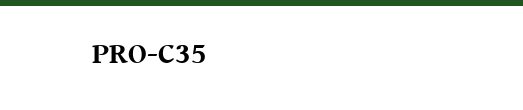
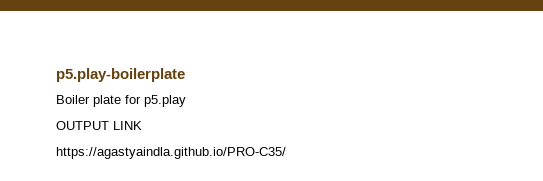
[92,44,207,63] PRO-C35 -> [56,68,185,82] [56,95,186,107] [56,121,142,130] [56,147,286,159] p5.play-boilerplate // Boiler plate for p5.play // OUTPUT LINK // https://agastyaindla.github.io/PRO-C35/

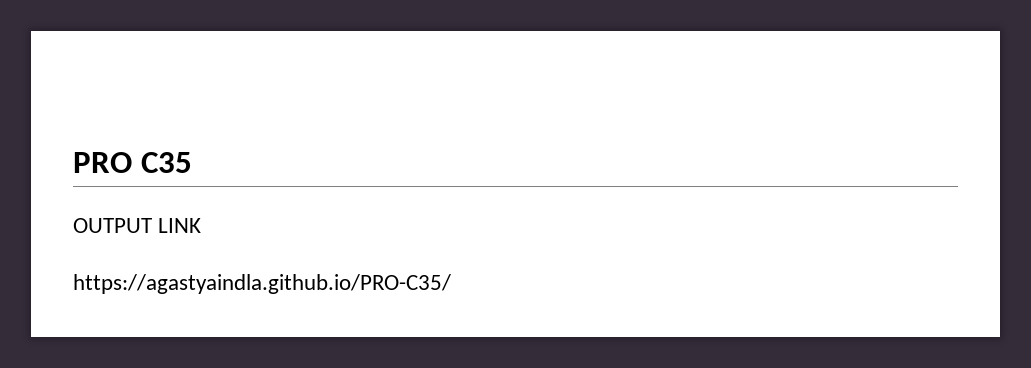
[56,68,185,82] [56,95,186,107] p5.play-boilerplate // Boiler plate for p5.play -> [73,152,192,173] PRO C35

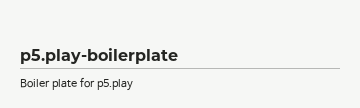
[73,152,192,173] [73,218,202,233] [73,274,451,294] PRO C35 // OUTPUT LINK // https://agastyaindla.github.io/PRO-C35/ -> [20,48,178,64] [20,77,133,91] p5.play-boilerplate // Boiler plate for p5.play

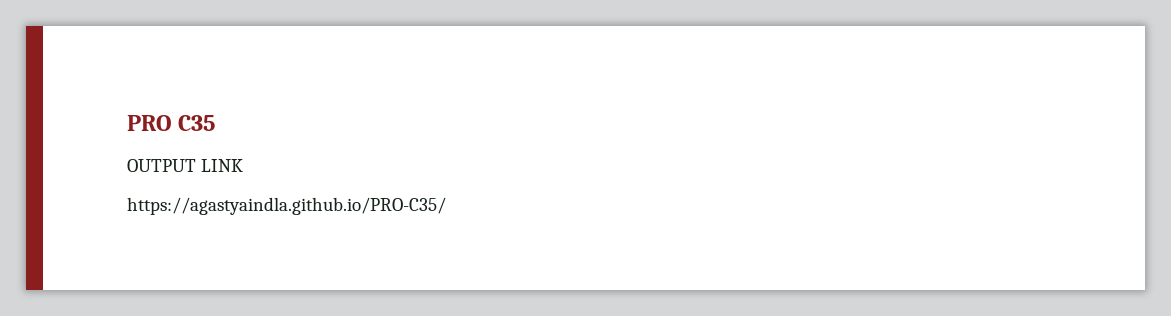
[20,48,178,64] [20,77,133,91] p5.play-boilerplate // Boiler plate for p5.play -> [127,115,216,131] [127,159,244,172] [127,197,446,215] PRO C35 // OUTPUT LINK // https://agastyaindla.github.io/PRO-C35/

